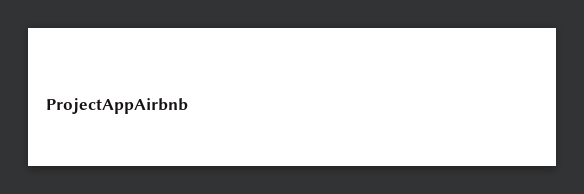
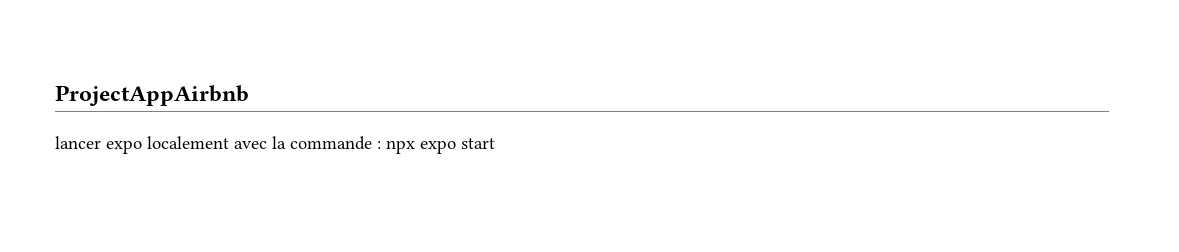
(188, 106) none -> [55,136,495,154] // lancer expo localement avec la commande : npx expo start

